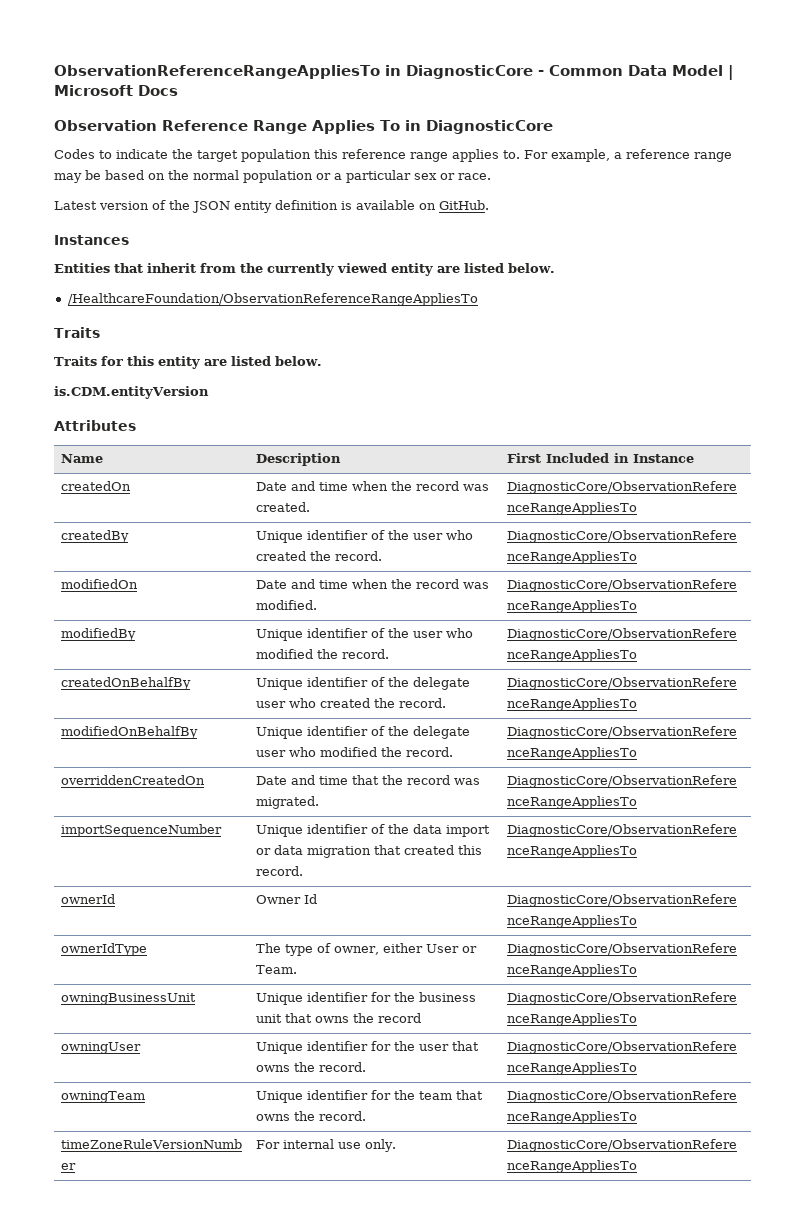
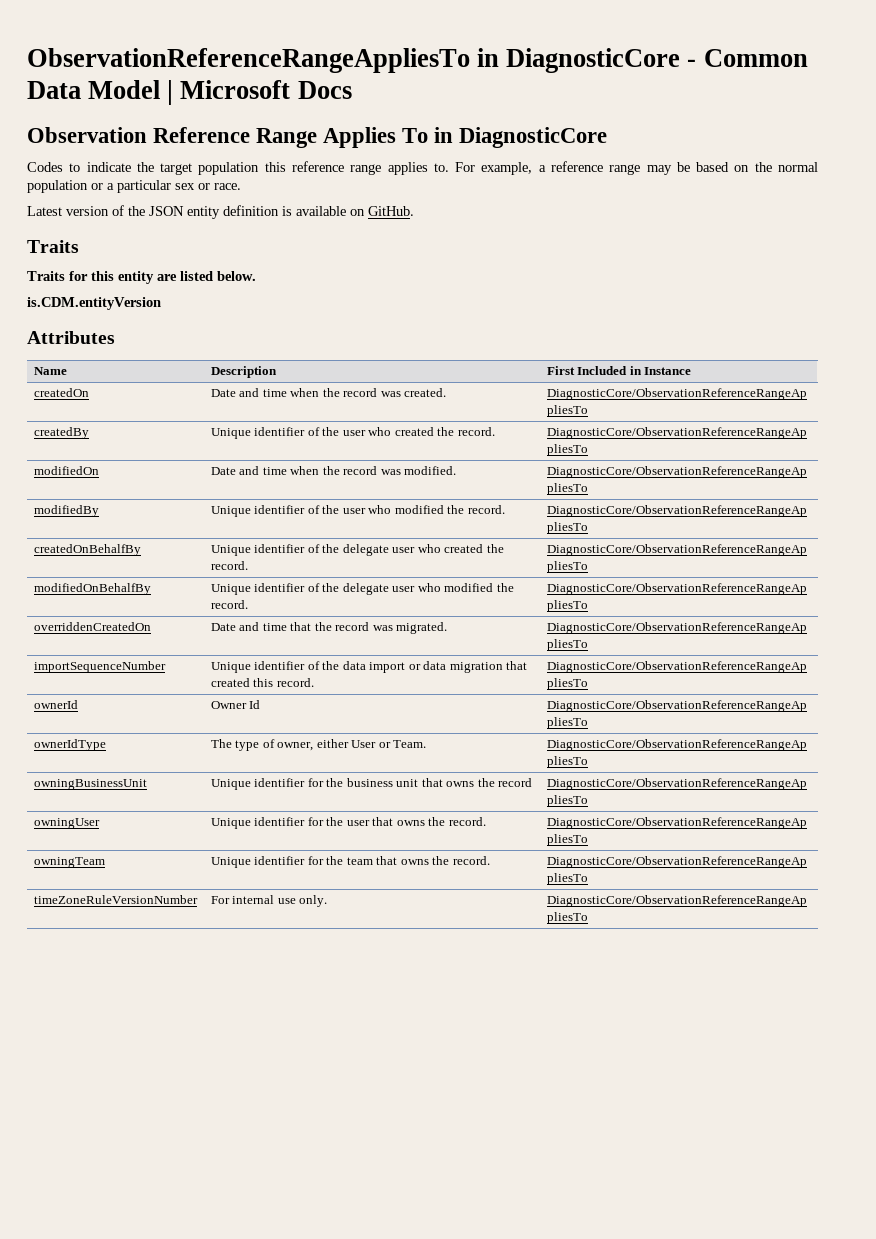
[54,235,129,245] [54,263,555,276] [67,293,478,306] // Instances // Entities that inherit from the currently viewed entity are listed below. // /HealthcareFoundation/ObservationReferenceRangeAppliesTo -> (414, 211) none

